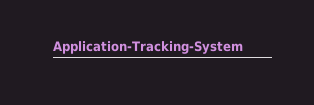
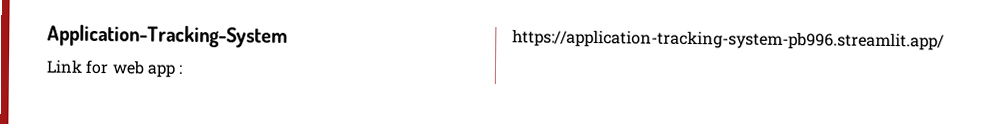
(243, 47) none -> [46,59,184,78] [512,29,945,51] // Link for web app : https://application-tracking-system-pb996.streamlit.app/

